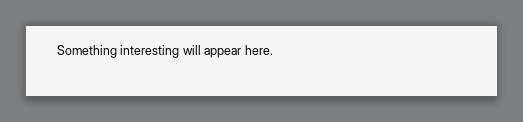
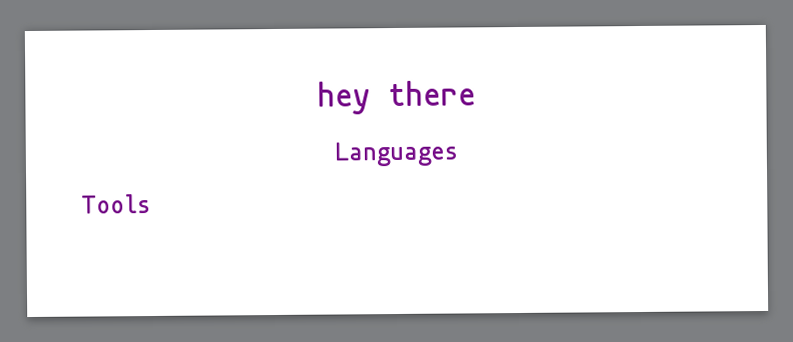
[57,45,273,58] Something interesting will appear here. -> [316,80,476,115] [334,141,458,167] [81,194,151,214] hey there // Languages // Tools

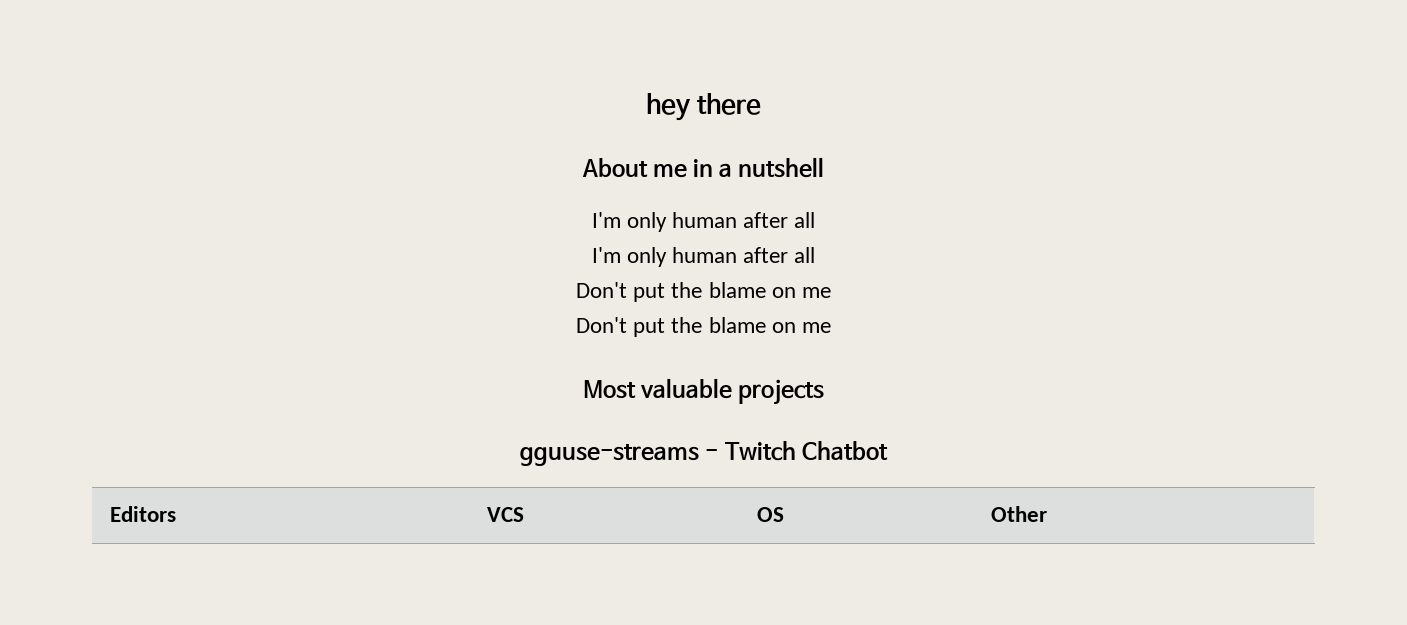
[334,141,458,167] [81,194,151,214] Languages // Tools -> [581,157,825,178] [591,212,816,232] [591,247,816,267] [575,282,832,302] [575,317,832,337] [582,378,825,405] [520,441,888,466] [109,506,176,522] [486,507,524,522] [756,507,784,522] [990,506,1047,522] About me in a nutshell // I'm only human after all // I'm only human after all // Don't put the blame on me // Don't put the blame on me // Most valuable projects // gguuse-streams - Twitch Chatbot // Editors | VCS | OS | Other

